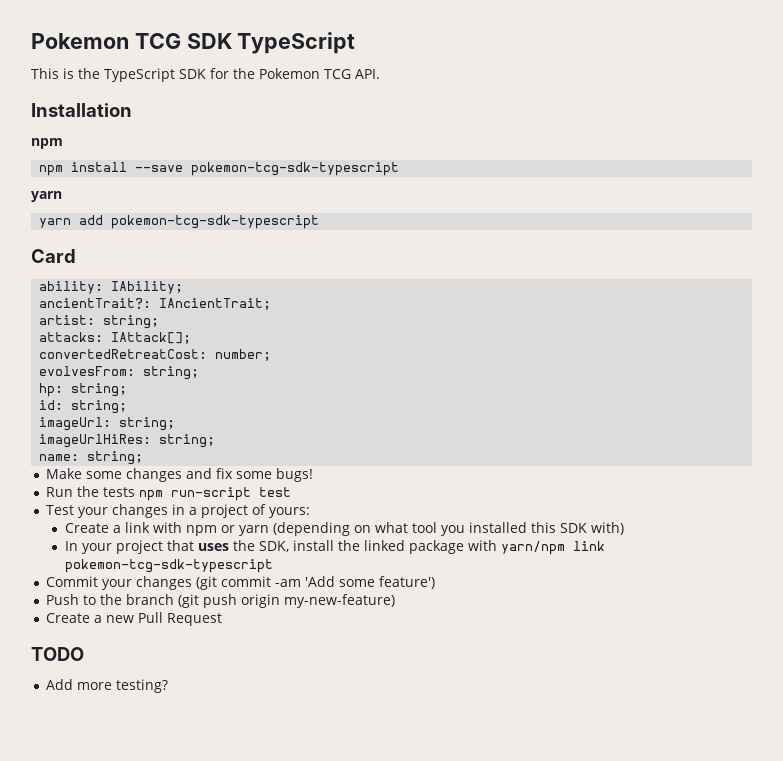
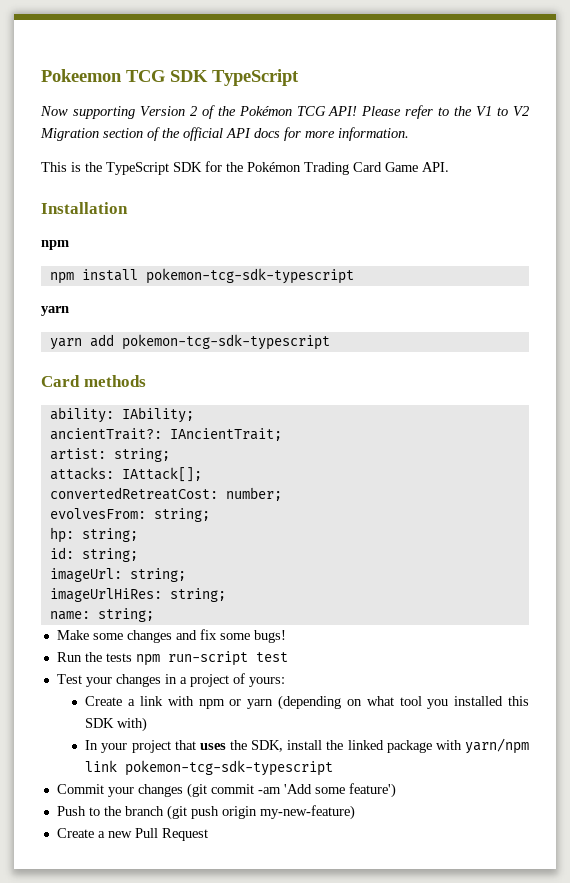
[31,33,129,49] Pokemon -> [41,69,122,82] Pokeemon
(356, 43) none -> [40,105,529,119] [40,127,409,141] // Now supporting Version 2 of the Pokémon TCG API! Please refer to the V1 to V2 Migration section of the official API docs for more information.
[259,68,351,79] Pokemon TCG -> [247,162,418,175] Pokémon Trading Card Game
[135,165,184,172] --save -> (138, 275) none
(76, 256) none -> [83,375,146,387] methods
[31,647,84,661] [46,679,169,693] // TODO // Add more testing? -> (208, 834) none

